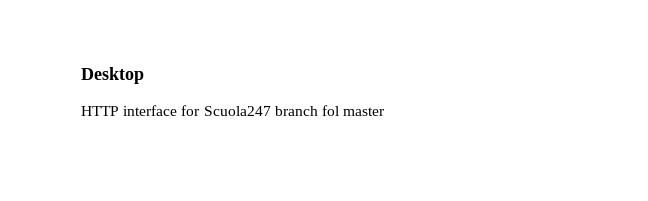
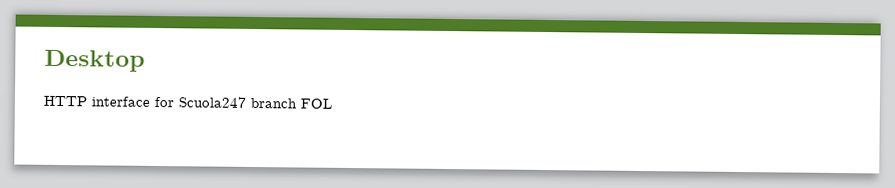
[321,105,386,116] fol master -> [300,98,332,109] FOL

